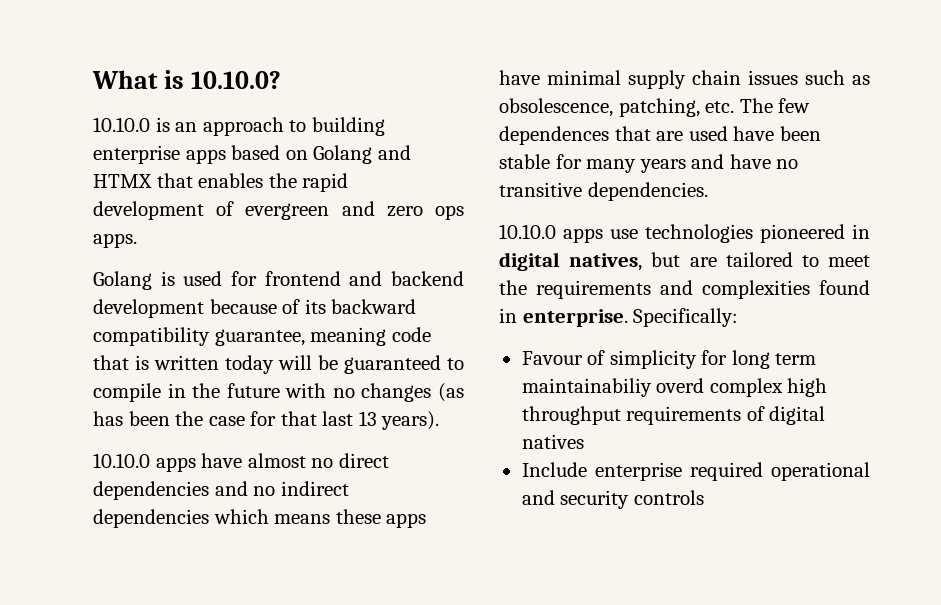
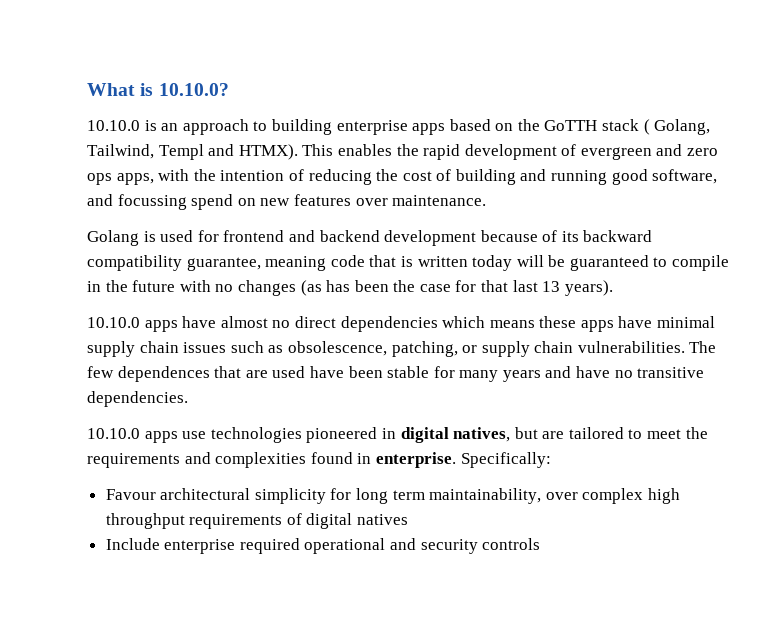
[313,145,411,164] [93,173,193,188] Golang and HTMX that -> [517,119,711,135] [87,144,334,160] the GoTTH stack ( Golang, Tailwind, Templ and HTMX). This
[93,233,137,248] apps. -> [116,169,718,185] [87,194,487,210] apps, with the intention of reducing the cost of building and running good software, and focussing spend on new features over maintenance.
[214,481,349,496] [93,509,209,528] and no indirect dependencies -> (438, 324) none
[705,101,735,113] etc. -> [462,341,685,357] or supply chain vulnerabilities.
[587,350,606,365] of -> [160,488,251,500] architectural
[521,378,705,397] maintainabiliy overd -> [429,488,578,504] maintainability, over

